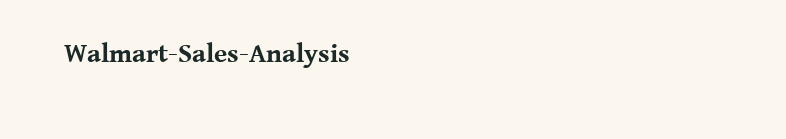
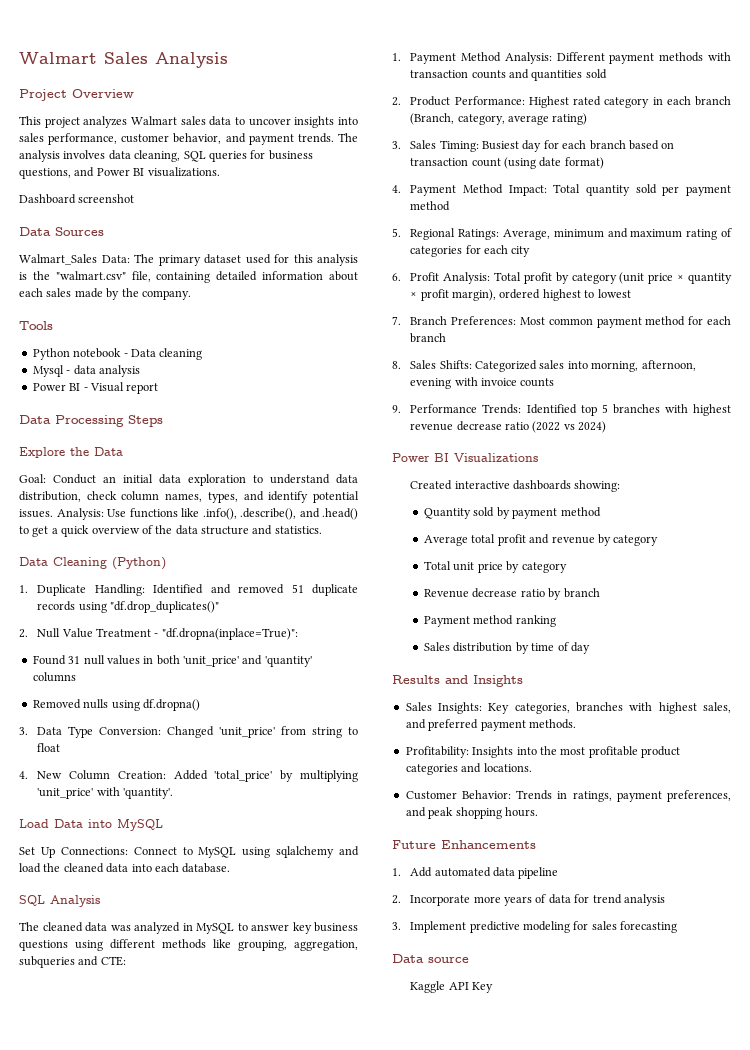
[64,42,350,68] Walmart-Sales-Analysis -> [19,52,228,68] [19,89,134,101] [19,116,358,128] [19,133,358,145] [19,150,313,162] [19,167,220,179] [19,194,135,204] [19,227,104,236] [19,254,358,266] [19,271,358,283] [19,288,191,300] [19,321,53,330] [32,348,203,360] [32,365,140,377] [32,382,159,394] [19,415,163,427] [19,447,123,458] [19,474,358,486] [19,491,360,503] [19,508,358,520] [19,525,322,537] [19,557,166,570] [19,584,358,596] [37,601,220,613] [19,628,298,640] [32,655,312,667] [32,672,76,682] [32,699,200,711] [19,726,358,738] [37,743,61,752] [19,770,359,782] [37,787,174,799] [19,819,163,831] [19,846,359,858] [19,863,231,873] [19,895,100,907] [19,922,358,934] [19,939,358,951] [19,956,126,968] [392,52,731,64] [410,69,607,81] [392,96,731,108] [410,113,588,125] [392,140,675,152] [410,157,604,169] [392,184,731,196] [410,201,451,211] [392,228,732,240] [410,245,531,257] [392,272,732,284] [410,289,631,301] [392,316,731,328] [410,333,447,343] [392,360,696,372] [410,377,555,389] [392,404,731,416] [410,421,607,433] [392,453,538,462] [410,480,621,492] [424,507,601,519] [424,534,659,546] [424,561,567,573] [424,588,600,600] [424,615,556,627] [424,642,590,654] [392,675,523,687] [405,702,731,714] [405,719,576,731] [405,746,680,758] [405,763,532,775] [405,790,731,802] [405,807,538,819] [392,840,536,849] [392,867,559,879] [392,894,665,906] [392,921,678,933] [392,954,469,963] [410,981,494,993] Walmart Sales Analysis // Project Overview // This project analyzes Walmart sales data to uncover insights into sales performance, customer behavior, and payment trends. The analysis involves data cleaning, SQL queries for business questions, and Power BI visualizations. // Dashboard screenshot // Data Sources // Walmart_Sales Data: The primary dataset used for this analysis is the "walmart.csv" file, containing detailed information about each sales made by the company. // Tools // Python notebook - Data cleaning // Mysql - data analysis // Power BI - Visual report // Data Processing Steps // Explore the Data // Goal: Conduct an initial data exploration to understand data distribution, check column names, types, and identify potential issues. Analysis: Use functions like .info(), .describe(), and .head() to get a quick overview of the data structure and statistics. // Data Cleaning (Python) // 1. Duplicate Handling: Identified and removed 51 duplicate records using "df.drop_duplicates()" // 2. Null Value Treatment - "df.dropna(inplace=True)": // Found 31 null values in both 'unit_price' and 'quantity' columns // Removed nulls using df.dropna() // 3. Data Type Conversion: Changed 'unit_price' from string to float // 4. New Column Creation: Added 'total_price' by multiplying 'unit_price' with 'quantity'. // Load Data into MySQL // Set Up Connections: Connect to MySQL using sqlalchemy and load the cleaned data into each database. // SQL Analysis // The cleaned data was analyzed in MySQL to answer key business questions using different methods like grouping, aggregation, subqueries and CTE: // 1. Payment Method Analysis: Different payment methods with transaction counts and quantities sold // 2. Product Performance: Highest rated category in each branch (Branch, category, average rating) // 3. Sales Timing: Busiest day for each branch based on transaction count (using date format) // 4. Payment Method Impact: Total quantity sold per payment method // 5. Regional Ratings: Average, minimum and maximum rating of categories for each city // 6. Profit Analysis: Total profit by category (unit price × quantity × profit margin), ordered highest to lowest // 7. Branch Preferences: Most common payment method for each branch // 8. Sales Shifts: Categorized sales into morning, afternoon, evening with invoice counts // 9. Performance Trends: Identified top 5 branches with highest revenue decrease ratio (2022 vs 2024) // Power BI Visualizations // Created interactive dashboards showing: // Quantity sold by payment method // Average total profit and revenue by category // Total unit price by category // Revenue decrease ratio by branch // Payment method ranking // Sales distribution by time of day // Results and Insights // Sales Insights: Key categories, branches with highest sales, and preferred payment methods. // Profitability: Insights into the most profitable product categories and locations. // Customer Behavior: Trends in ratings, payment preferences, and peak shopping hours. // Future Enhancements // 1. Add automated data pipeline // 2. Incorporate more years of data for trend analysis // 3. Implement predictive modeling for sales forecasting // Data source // Kaggle API Key

